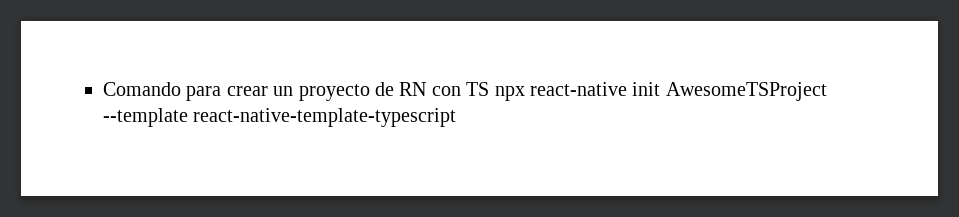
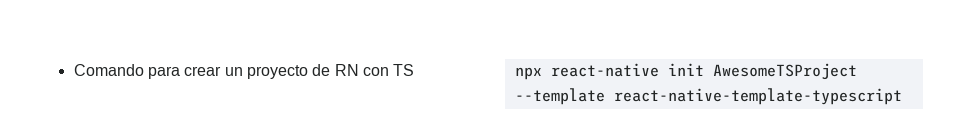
(490, 89) none -> (415, 70) //

